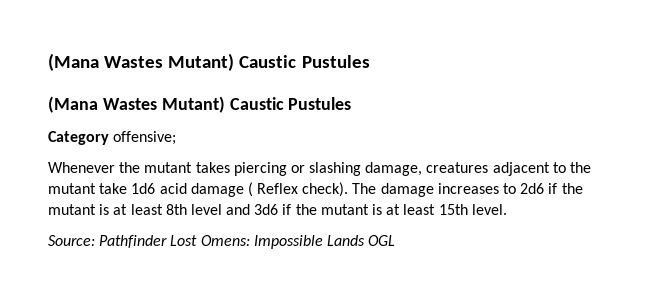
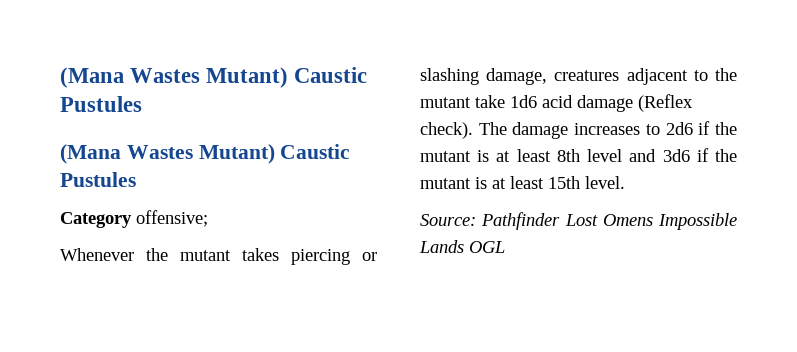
[247,182,299,197] ( Reflex -> [638,94,693,112] (Reflex
[200,235,250,246] Omens: -> [602,214,653,226] Omens

